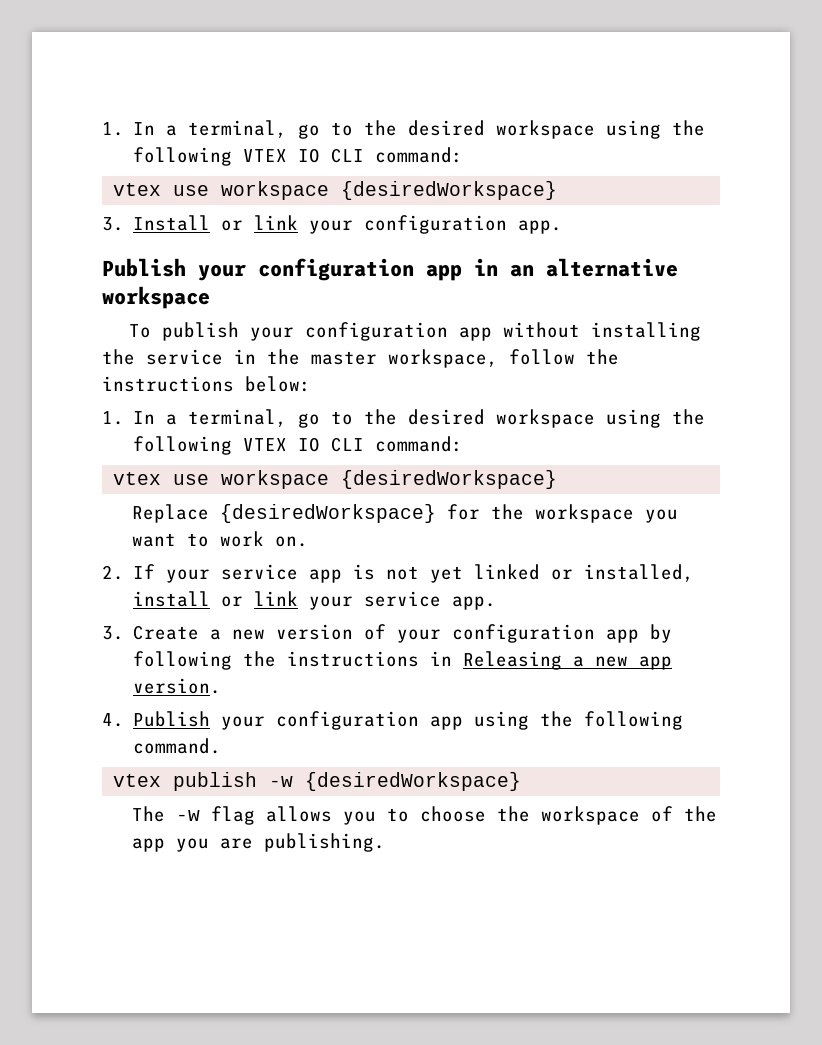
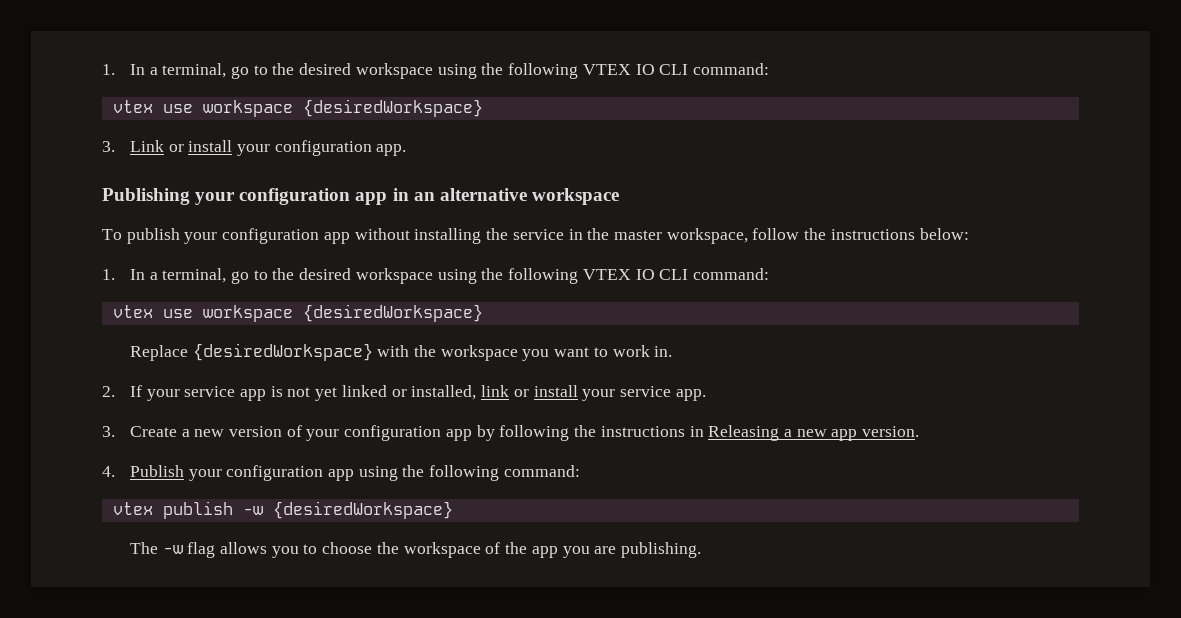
[133,215,299,231] Install or link -> [129,140,233,152] Link or install
[102,258,186,277] Publish -> [102,188,190,205] Publishing
[447,504,481,520] for -> [377,345,410,357] with
[275,536,309,547] on. -> [654,346,673,357] in.
[133,591,299,607] install or link -> [481,385,578,397] link or install
[133,738,222,754] command. -> [503,465,580,477] command:

